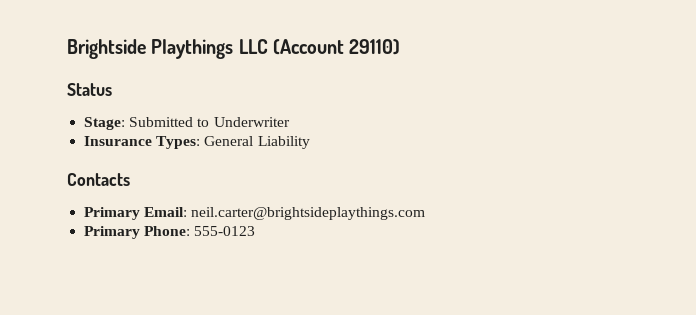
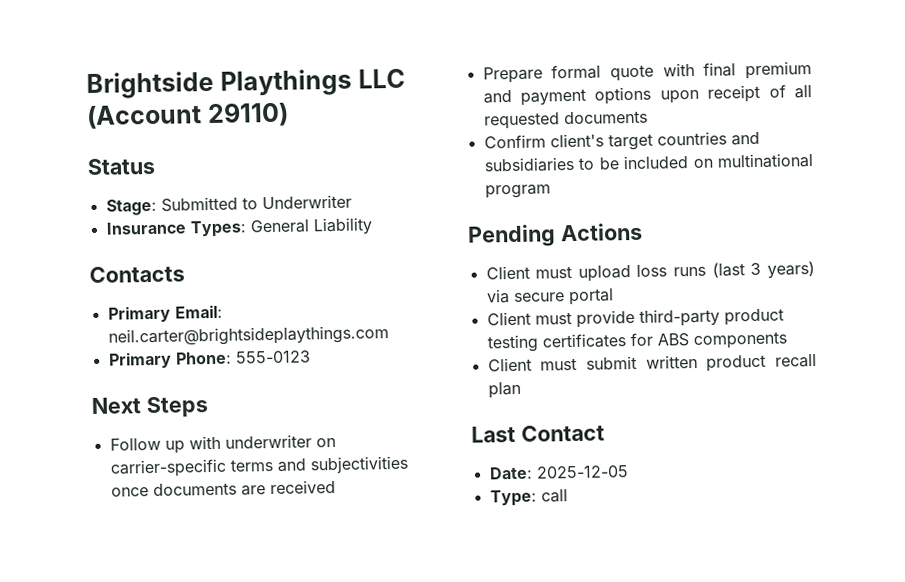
(256, 231) none -> [91,396,209,419] [109,434,336,454] [109,455,409,478] [110,479,336,497] [482,61,812,84] [482,84,812,106] [483,110,648,130] [483,131,760,151] [483,153,813,173] [484,184,551,199] [467,222,643,248] [485,260,815,282] [485,288,614,306] [486,308,784,328] [486,331,787,353] [487,353,817,372] [487,381,521,399] [471,424,605,443] [488,465,629,480] [489,489,568,507] // Next Steps // Follow up with underwriter on carrier-specific terms and subjectivities once documents are received // Prepare formal quote with final premium and payment options upon receipt of all requested documents // Confirm client's target countries and subsidiaries to be included on multinational program // Pending Actions // Client must upload loss runs (last 3 years) via secure portal // Client must provide third-party product testing certificates for ABS components // Client must submit written product recall plan // Last Contact // Date: 2025-12-05 // Type: call

